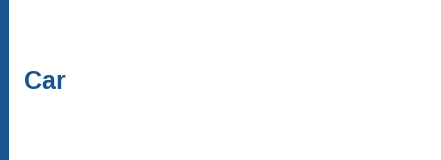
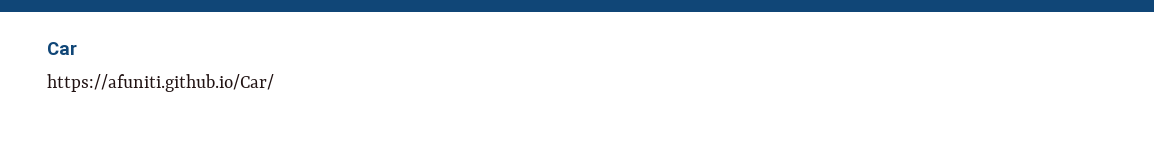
(66, 80) none -> [47,74,274,92] // https://afuniti.github.io/Car/

